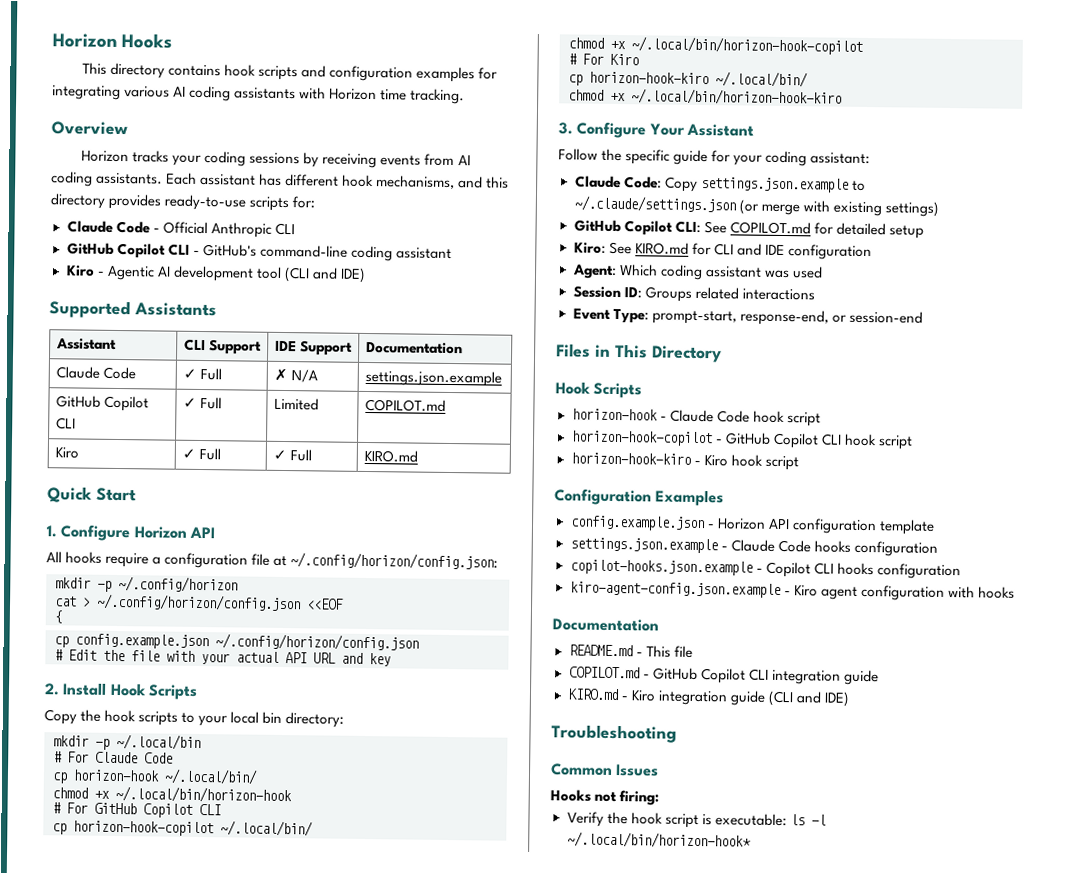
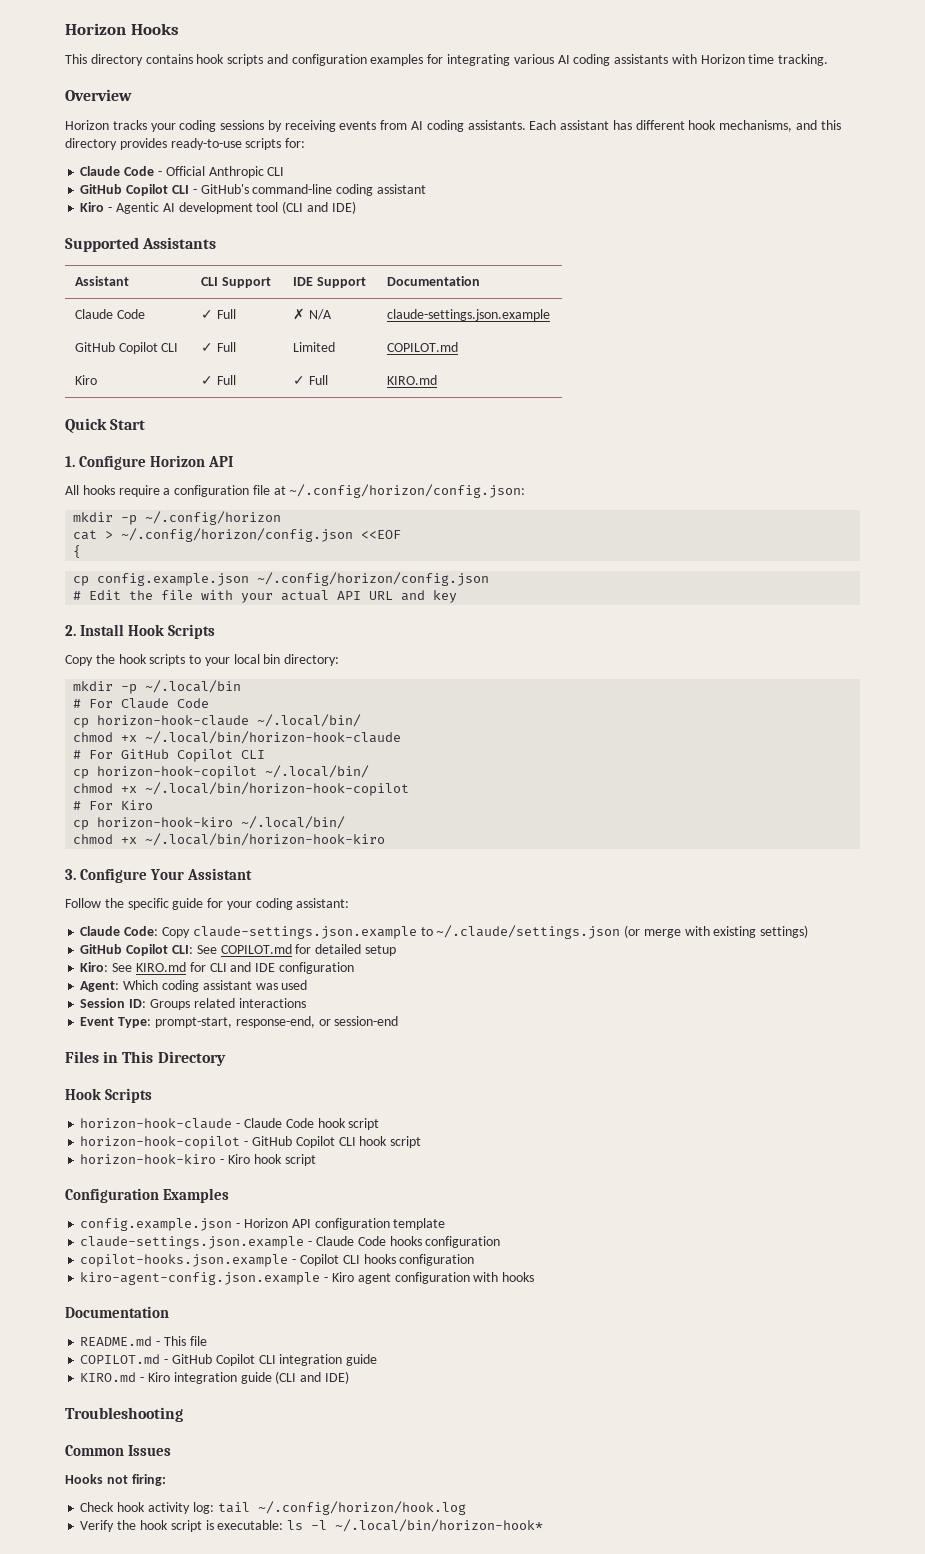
[364,369,502,387] settings.json.example -> [386,309,550,321] claude-settings.json.example
[73,768,258,785] [52,786,292,804] horizon-hook ~/.local/bin/ // chmod +x ~/.local/bin/horizon-hook -> [97,714,362,727] [73,731,402,744] horizon-hook-claude ~/.local/bin/ // chmod +x ~/.local/bin/horizon-hook-claude
[700,176,849,193] settings.json.example -> [192,926,417,939] claude-settings.json.example
[571,408,658,421] horizon-hook -> [80,1118,233,1129] horizon-hook-claude
[569,537,718,554] settings.json.example -> [80,1236,305,1249] claude-settings.json.example
(660, 798) none -> [80,1501,466,1515] // Check hook activity log: tail ~/.config/horizon/hook.log

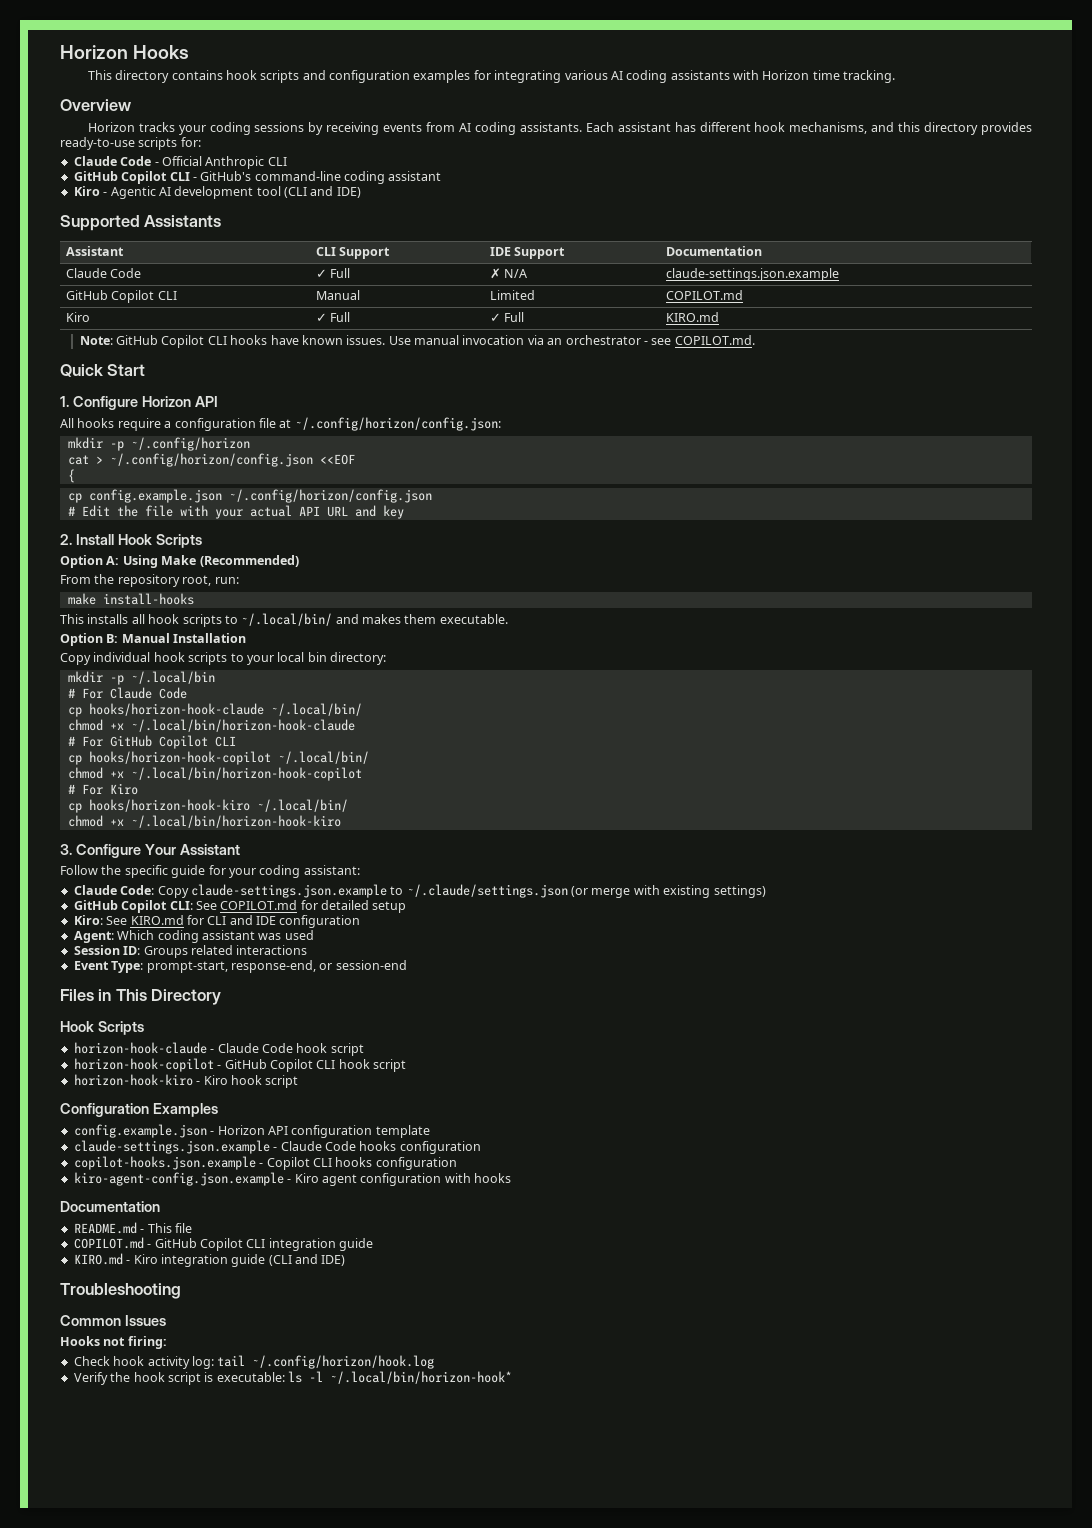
[200,342,236,352] ✓ Full -> [315,290,360,300] Manual
(437, 380) none -> [79,335,755,348] // Note: GitHub Copilot CLI hooks have known issues. Use manual invocation via an orchestrator - see COPILOT.md.
[65,654,115,666] // Copy the -> [60,555,299,568] [60,574,239,587] [67,593,194,605] [60,613,508,627] [60,633,247,646] [60,652,151,665] // Option A: Using Make (Recommended) // From the repository root, run: // make install-hooks // This installs all hook scripts to ~/.local/bin/ and makes them executable. // Option B: Manual Installation // Copy individual
[97,715,250,726] horizon-hook-claude -> [88,703,264,716] hooks/horizon-hook-claude
[97,766,258,779] horizon-hook-copilot -> [88,751,271,765] hooks/horizon-hook-copilot
[97,817,234,827] horizon-hook-kiro -> [88,799,250,812] hooks/horizon-hook-kiro

